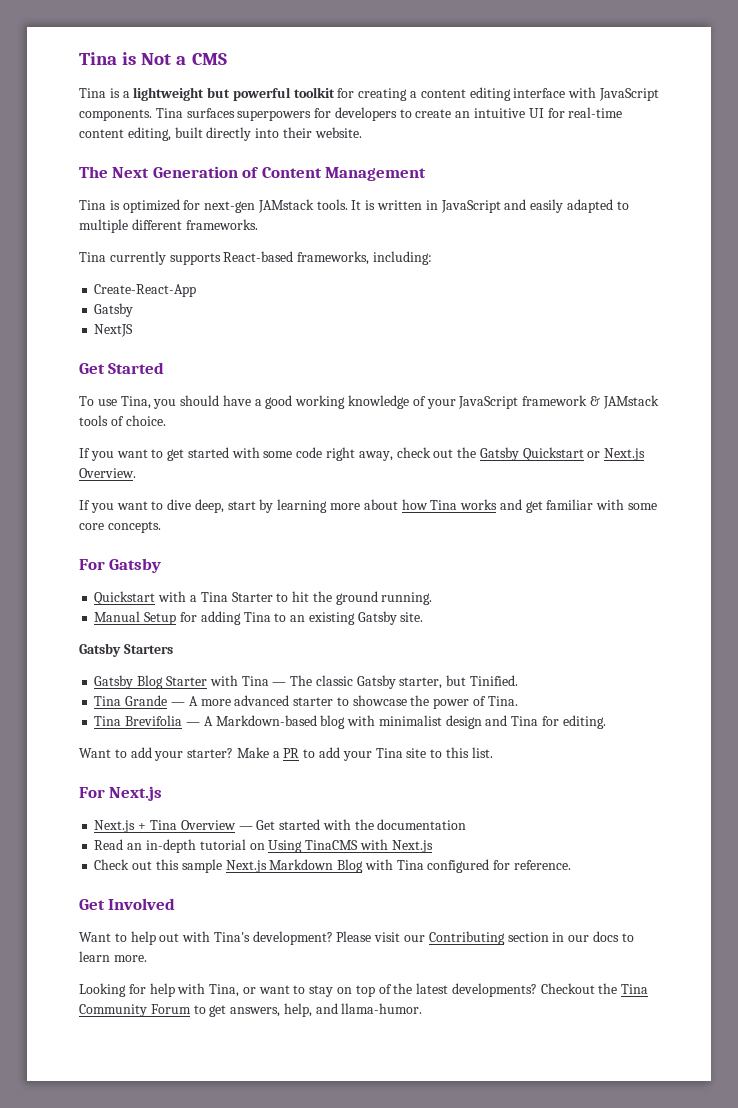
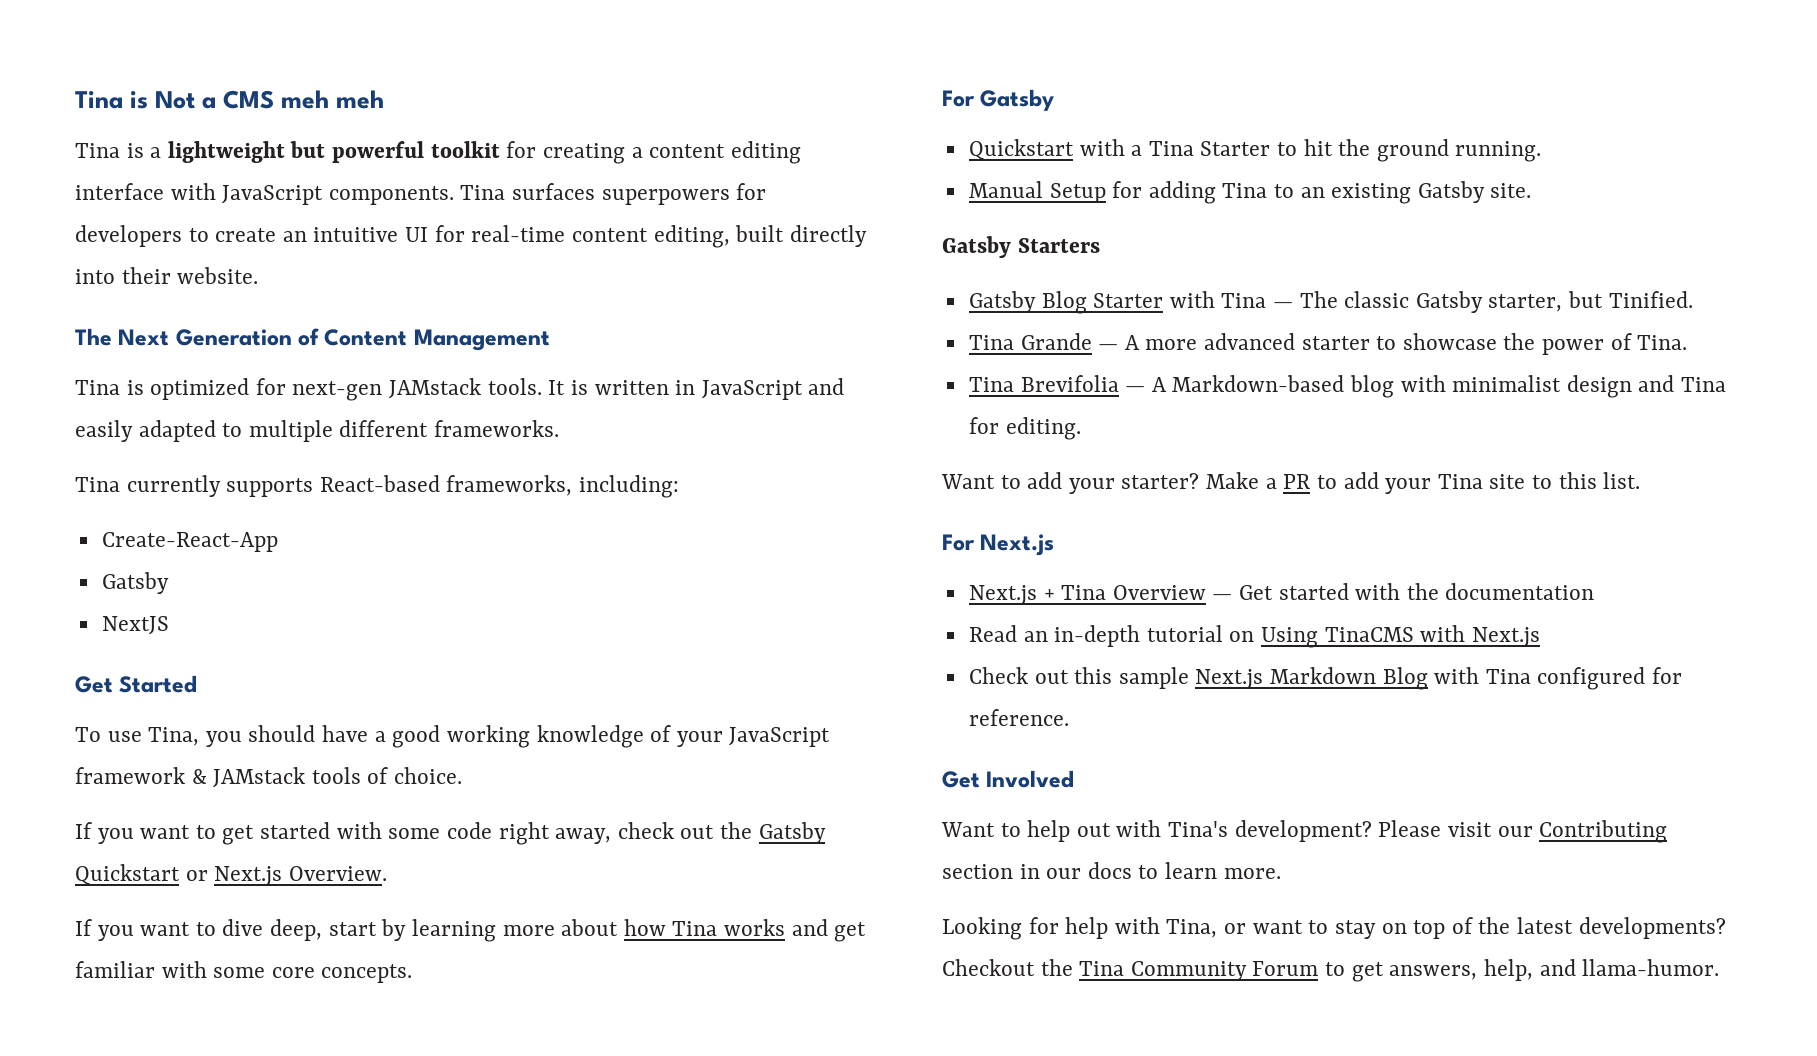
(227, 59) none -> [281,90,384,109] meh meh

